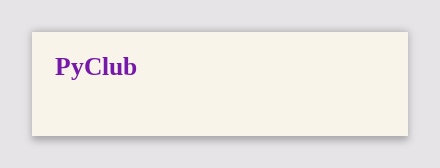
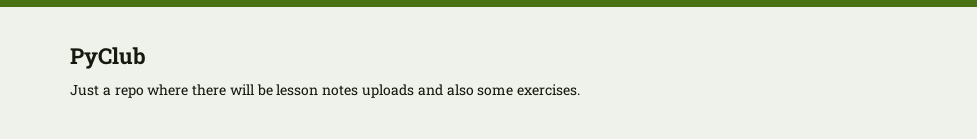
(137, 68) none -> [70,84,581,98] // Just a repo where there will be lesson notes uploads and also some exercises.

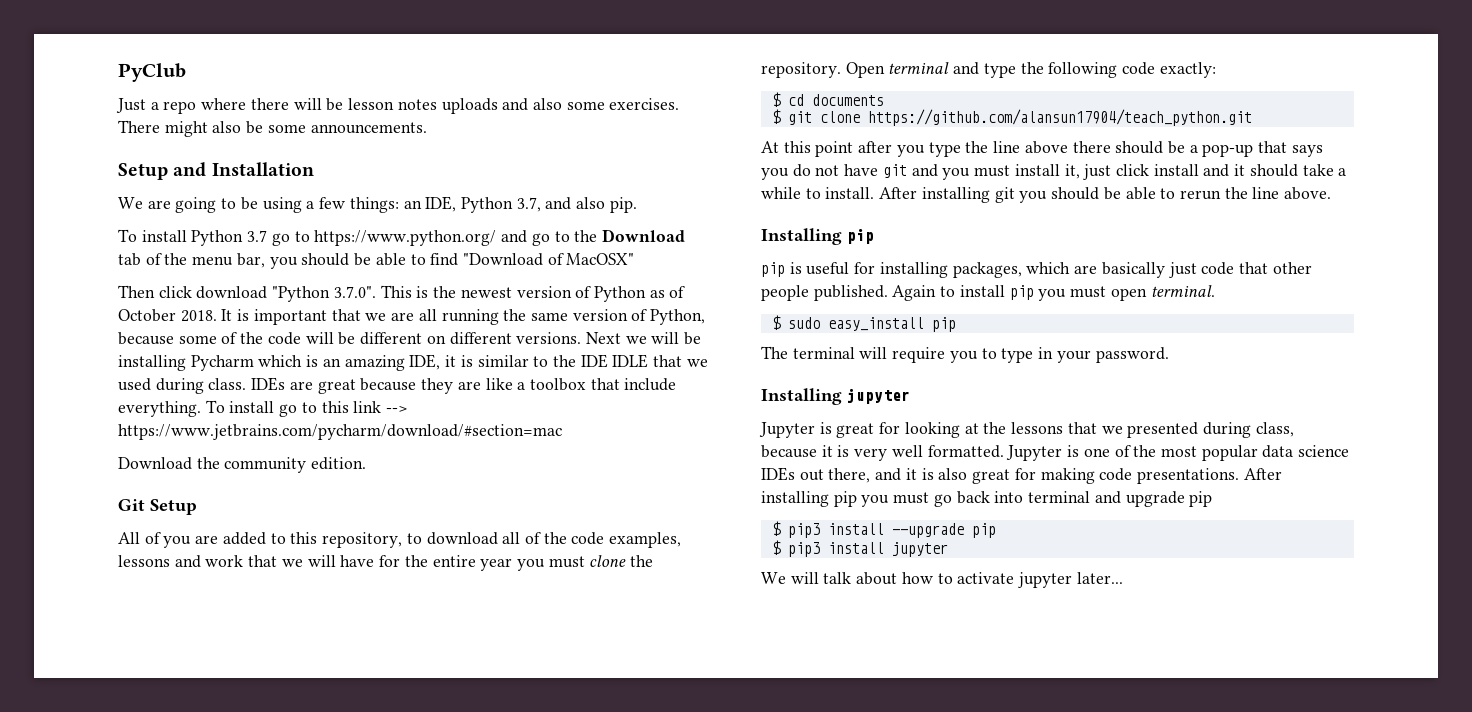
(581, 90) none -> [118,120,427,137] [118,162,314,180] [118,196,637,213] [118,229,685,246] [118,253,635,269] [118,285,686,302] [118,309,706,325] [118,332,702,345] [118,354,708,371] [118,377,677,394] [118,400,409,417] [118,424,562,440] [118,457,367,473] [118,499,197,515] [118,532,682,548] [118,555,654,571] [761,62,1216,78] [771,92,884,107] [771,109,1252,126] [761,141,1323,157] [761,164,1347,180] [761,187,1332,203] [761,228,874,245] [761,262,1312,278] [761,285,1215,301] [771,315,956,332] [761,346,1169,363] [761,388,910,405] [759,422,1294,438] [761,445,1350,461] [761,467,1282,484] [761,491,1213,507] [771,521,996,538] [771,540,948,557] [761,572,1123,588] There might also be some announcements. // Setup and Installation // We are going to be using a few things: an IDE, Python 3.7, and also pip. // To install Python 3.7 go to https://www.python.org/ and go to the Download tab of the menu bar, you should be able to find "Download of MacOSX" // Then click download "Python 3.7.0". This is the newest version of Python as of October 2018. It is important that we are all running the same version of Python, because some of the code will be different on different versions. Next we will be installing Pycharm which is an amazing IDE, it is similar to the IDE IDLE that we used during class. IDEs are great because they are like a toolbox that include everything. To install go to this link --> https://www.jetbrains.com/pycharm/download/#section=mac // Download the community edition. // Git Setup // All of you are added to this repository, to download all of the code examples, lessons and work that we will have for the entire year you must clone the repository. Open terminal and type the following code exactly: // $ cd documents // $ git clone https://github.com/alansun17904/teach_python.git // At this point after you type the line above there should be a pop-up that says you do not have git and you must install it, just click install and it should take a while to install. After installing git you should be able to rerun the line above. // Installing pip // pip is useful for installing packages, which are basically just code that other people published. Again to install pip you must open terminal. // $ sudo easy_install pip // The terminal will require you to type in your password. // Installing jupyter // Jupyter is great for looking at the lessons that we presented during class, because it is very well formatted. Jupyter is one of the most popular data science IDEs out there, and it is also great for making code presentations. After installing pip you must go back into terminal and upgrade pip // $ pip3 install --upgrade pip // $ pip3 install jupyter // We will talk about how to activate jupyter later...

